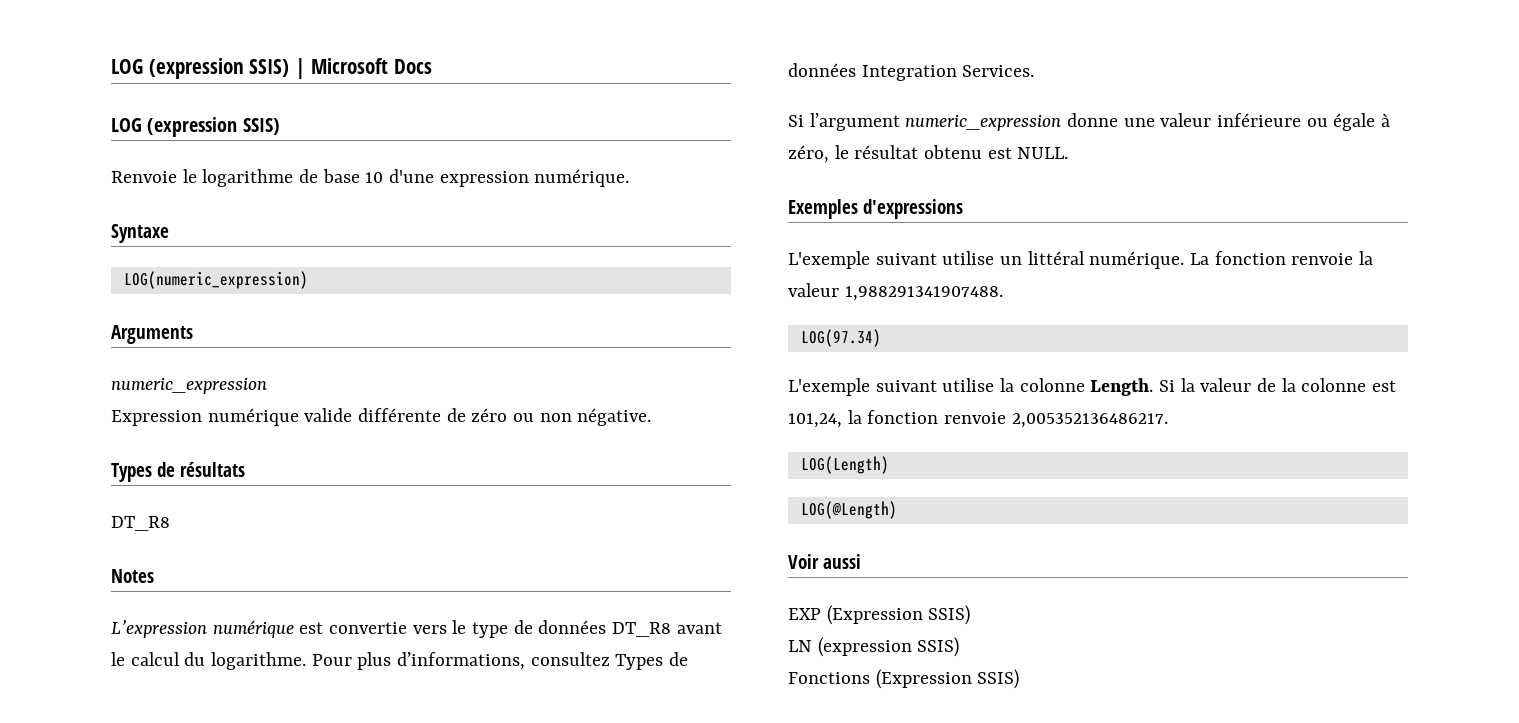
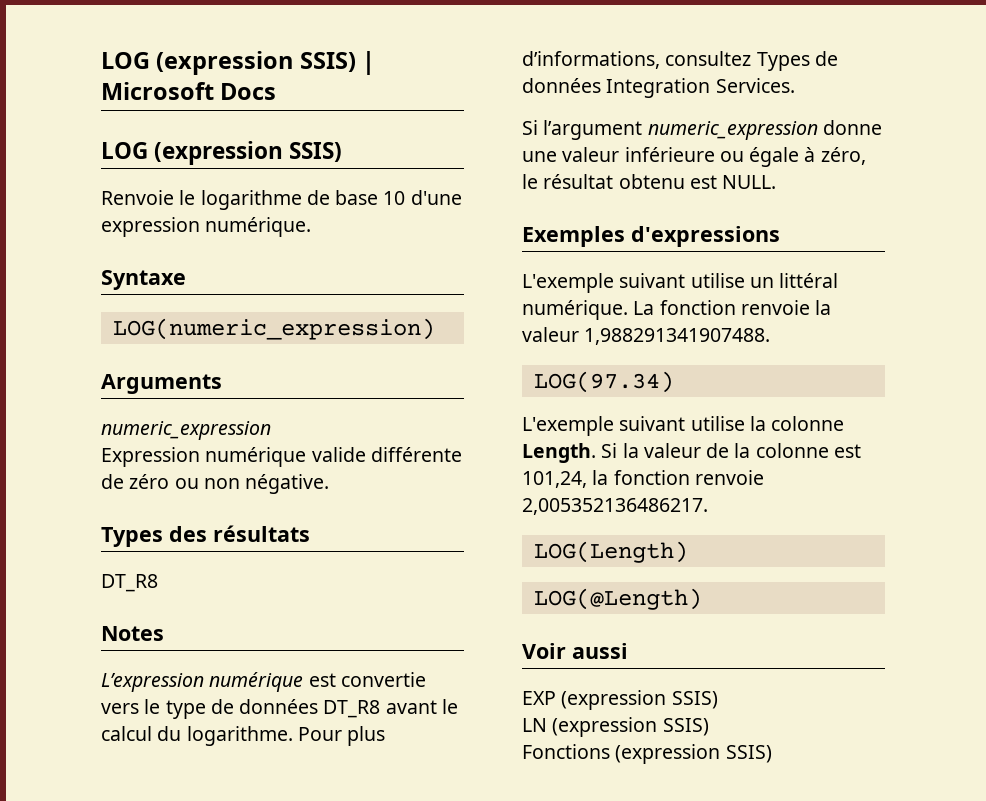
[157,462,175,477] de -> [169,526,207,542] des
[826,605,923,625] (Expression -> [561,690,667,710] (expression
[875,669,972,689] (Expression -> [615,744,721,764] (expression

